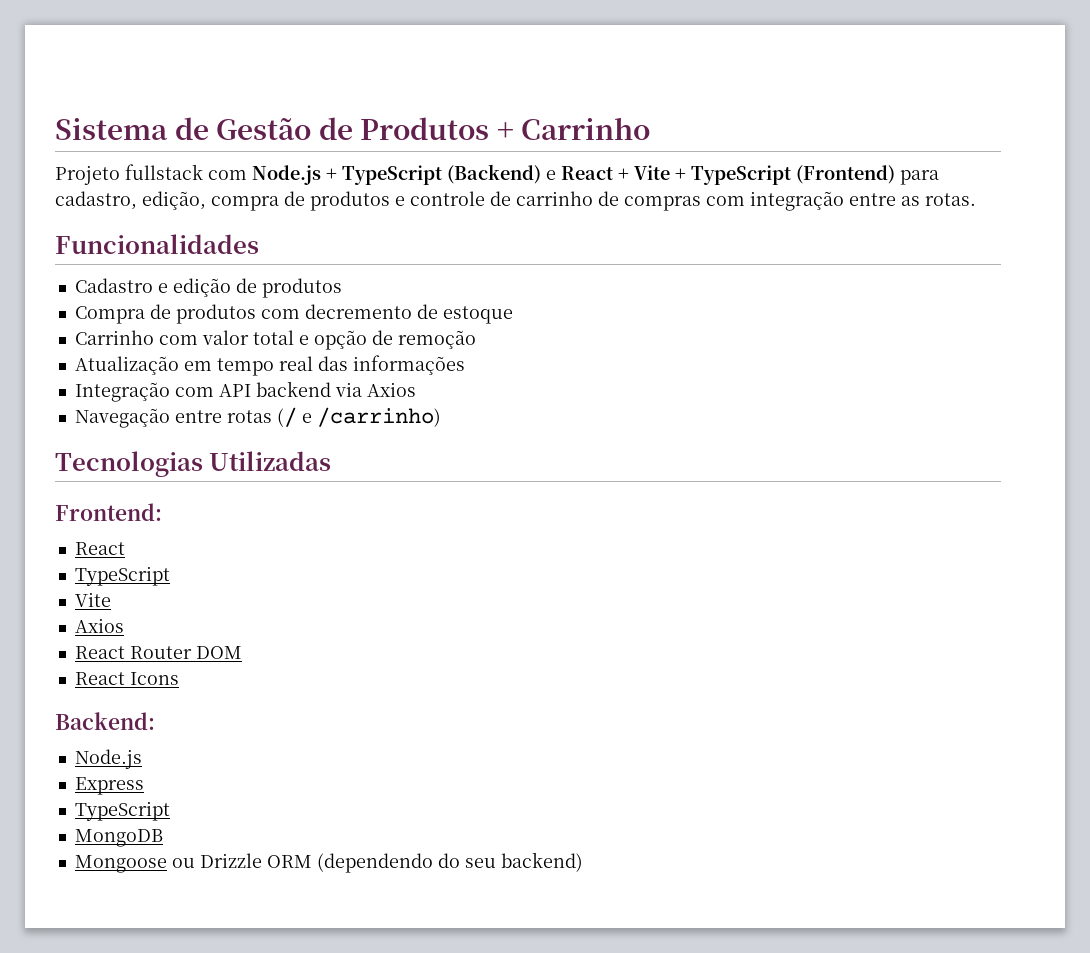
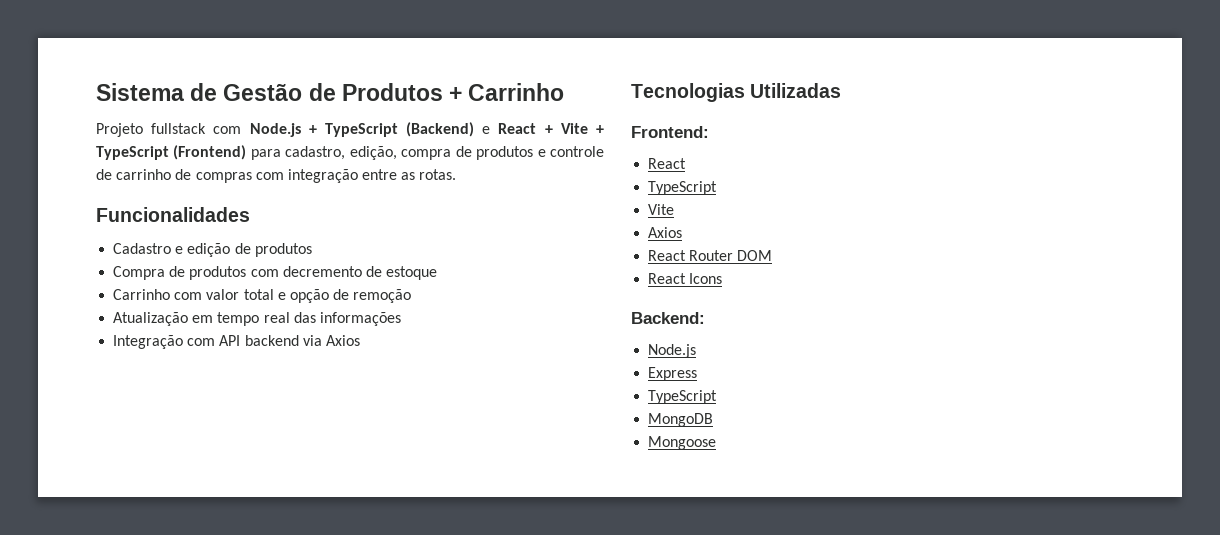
[74,407,441,428] // Navegação entre rotas (/ e /carrinho) -> (360, 340) none
[171,852,583,873] ou Drizzle ORM (dependendo do seu backend) -> (717, 443) none

